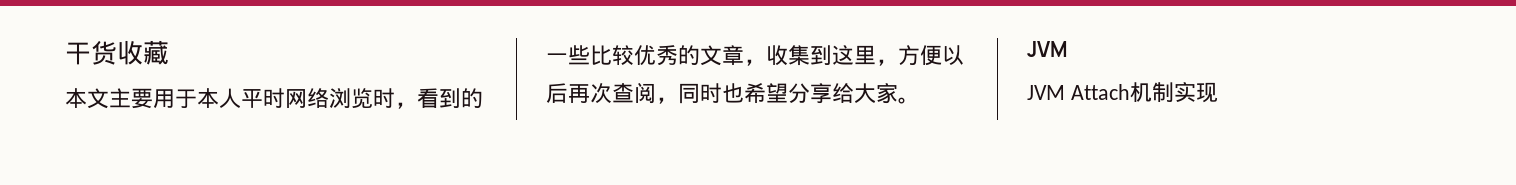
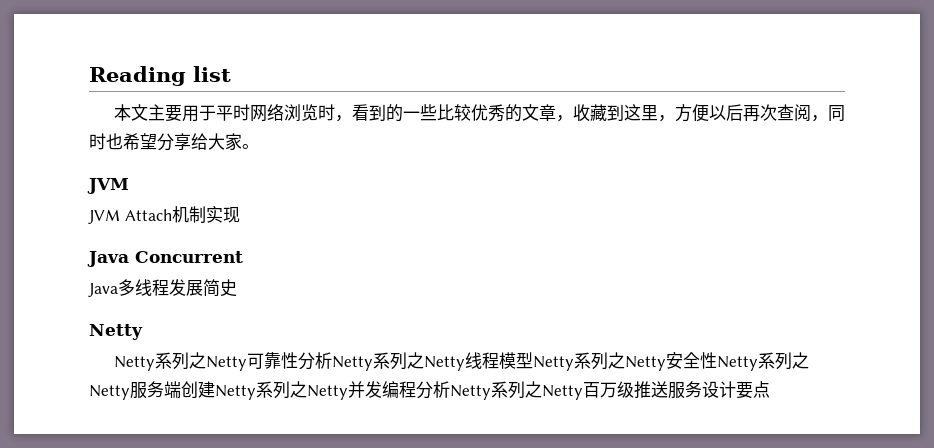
[65,40,169,65] 干货收藏 -> [89,66,231,86] Reading list
[197,88,241,108] 本人 -> (216, 113) none
[788,45,810,66] 集 -> [589,104,607,122] 藏
(1218, 92) none -> [87,251,243,267] [88,279,237,297] [89,324,143,340] [113,352,809,371] [89,381,770,400] // Java Concurrent // Java多线程发展简史 // Netty // Netty系列之Netty可靠性分析Netty系列之Netty线程模型Netty系列之Netty安全性Netty系列之Netty服务端创建Netty系列之Netty并发编程分析Netty系列之Netty百万级推送服务设计要点

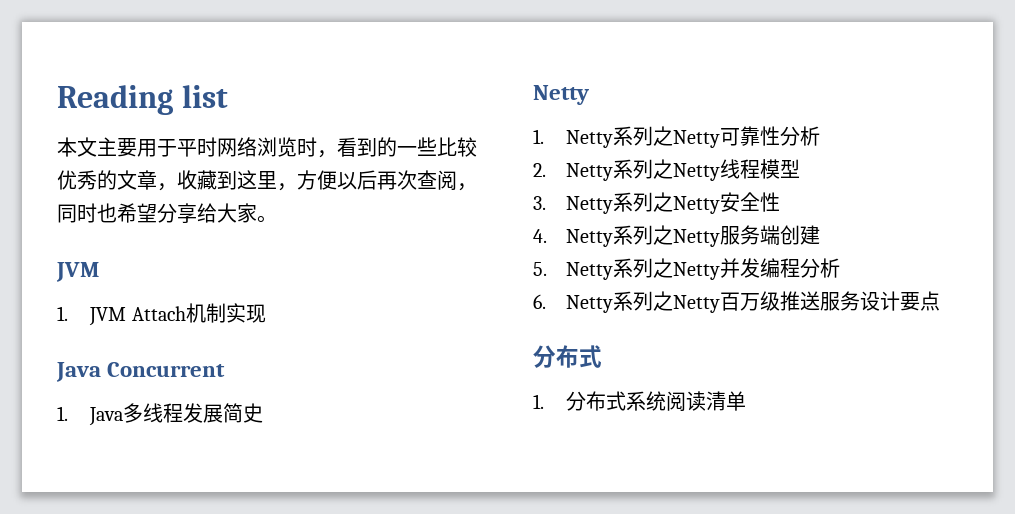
(129, 186) none -> [57,306,68,321] 1.
(243, 257) none -> [57,406,68,421] 1.
(143, 332) none -> [533,129,544,144] 1.
(332, 360) none -> [533,163,546,177] // 2.
(533, 360) none -> [533,196,546,210] // 3.
(717, 360) none -> [533,229,547,243] // 4.
(215, 389) none -> [533,262,547,276] // 5.
(450, 389) none -> [533,294,546,309] // 6.
(770, 389) none -> [533,345,602,368] [533,391,747,411] // 分布式 // 1.分布式系统阅读清单

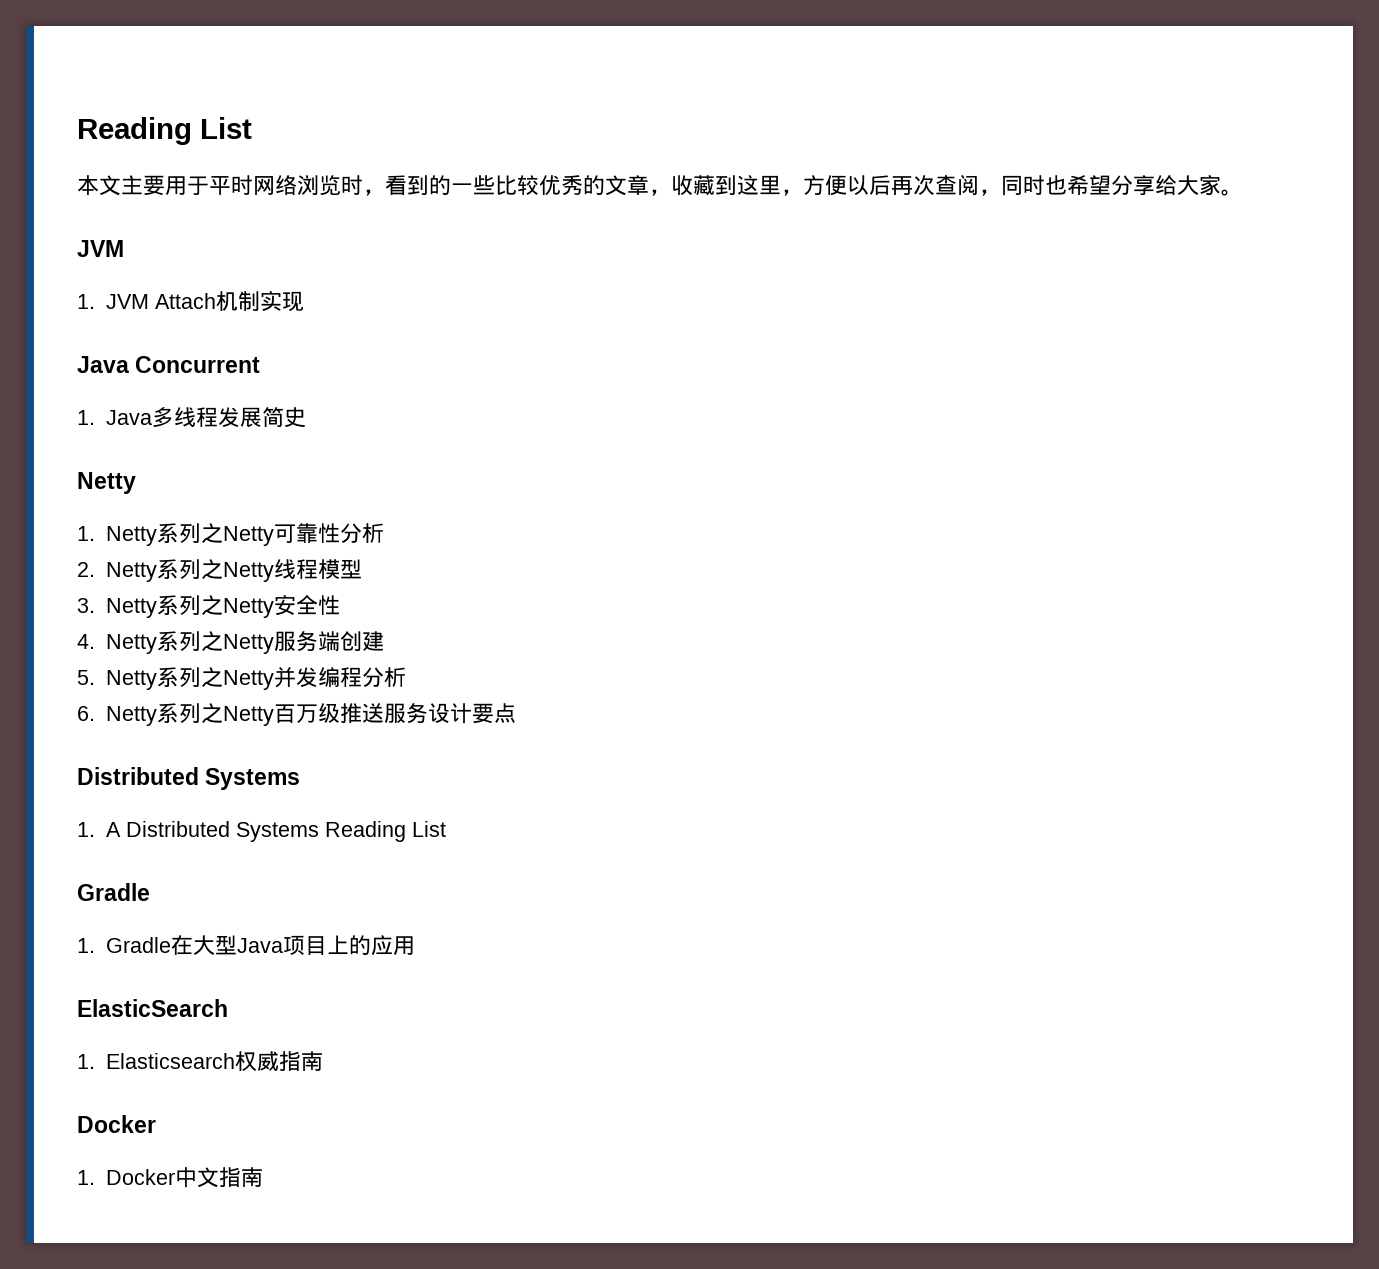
[57,85,228,115] Reading list -> [77,117,252,145] Reading List
[533,345,602,368] [533,391,747,411] 分布式 // 1.分布式系统阅读清单 -> [77,767,301,790] [77,821,446,842] [77,883,150,901] [77,935,415,956] [77,999,228,1017] [77,1051,323,1072] [77,1115,156,1133] [77,1167,263,1188] Distributed Systems // 1. A Distributed Systems Reading List // Gradle // 1. Gradle在大型Java项目上的应用 // ElasticSearch // 1. Elasticsearch权威指南 // Docker // 1. Docker中文指南

